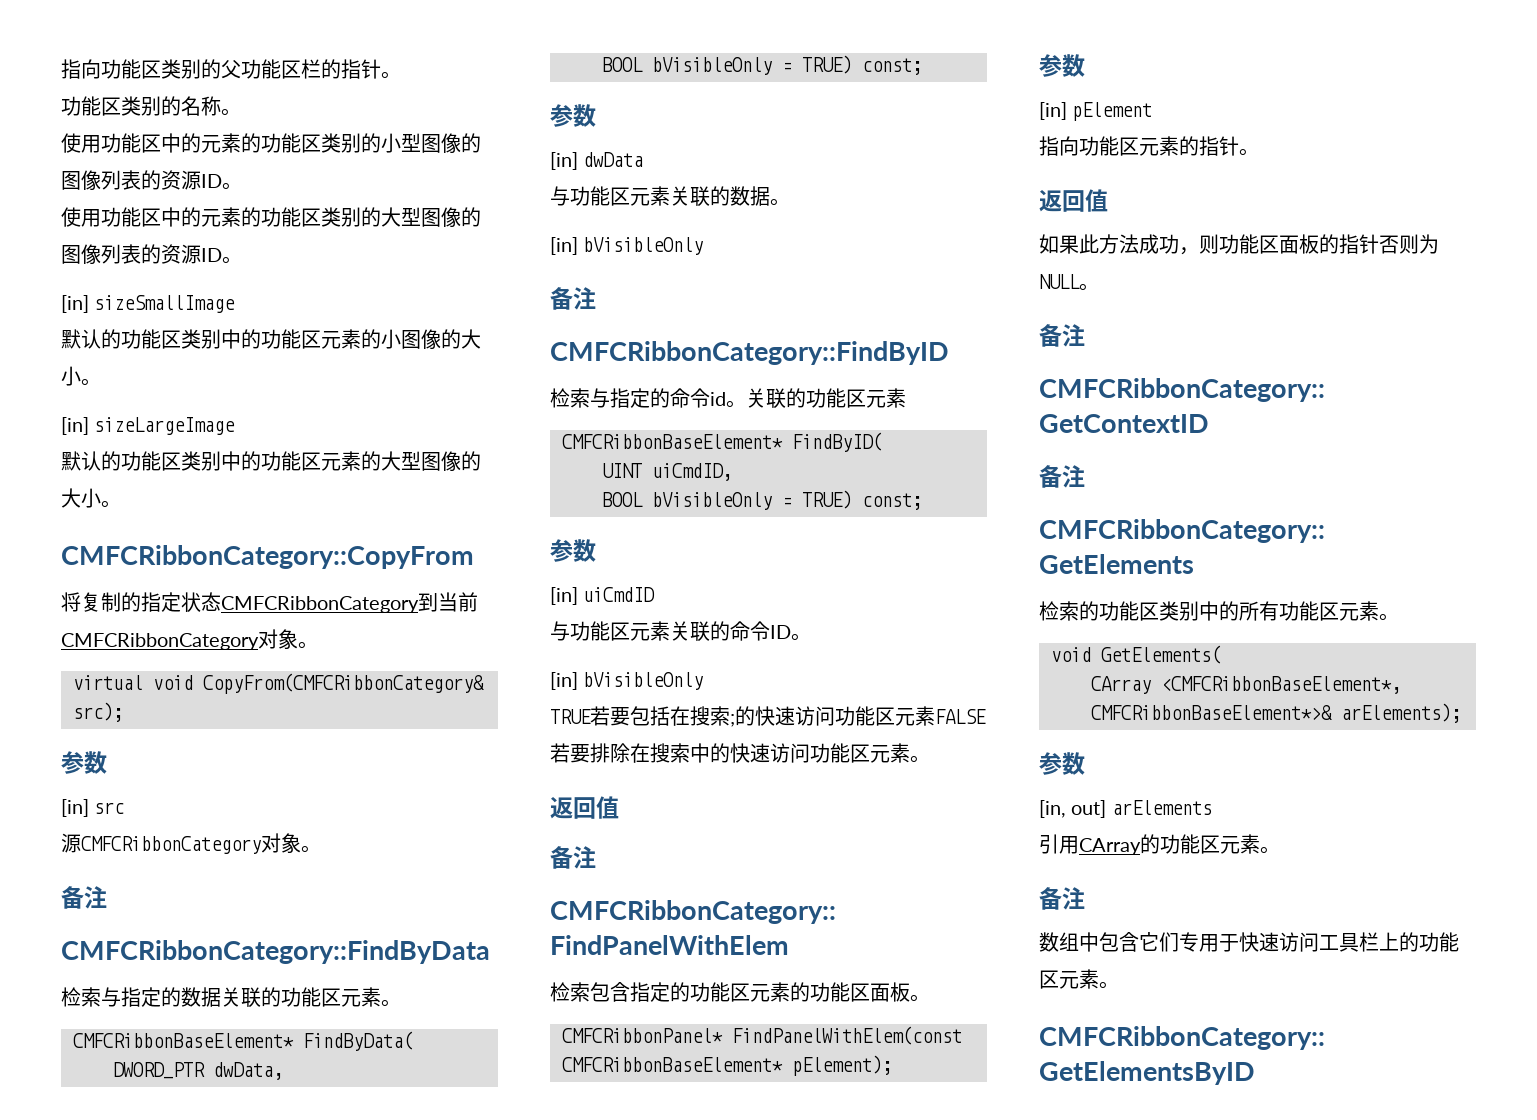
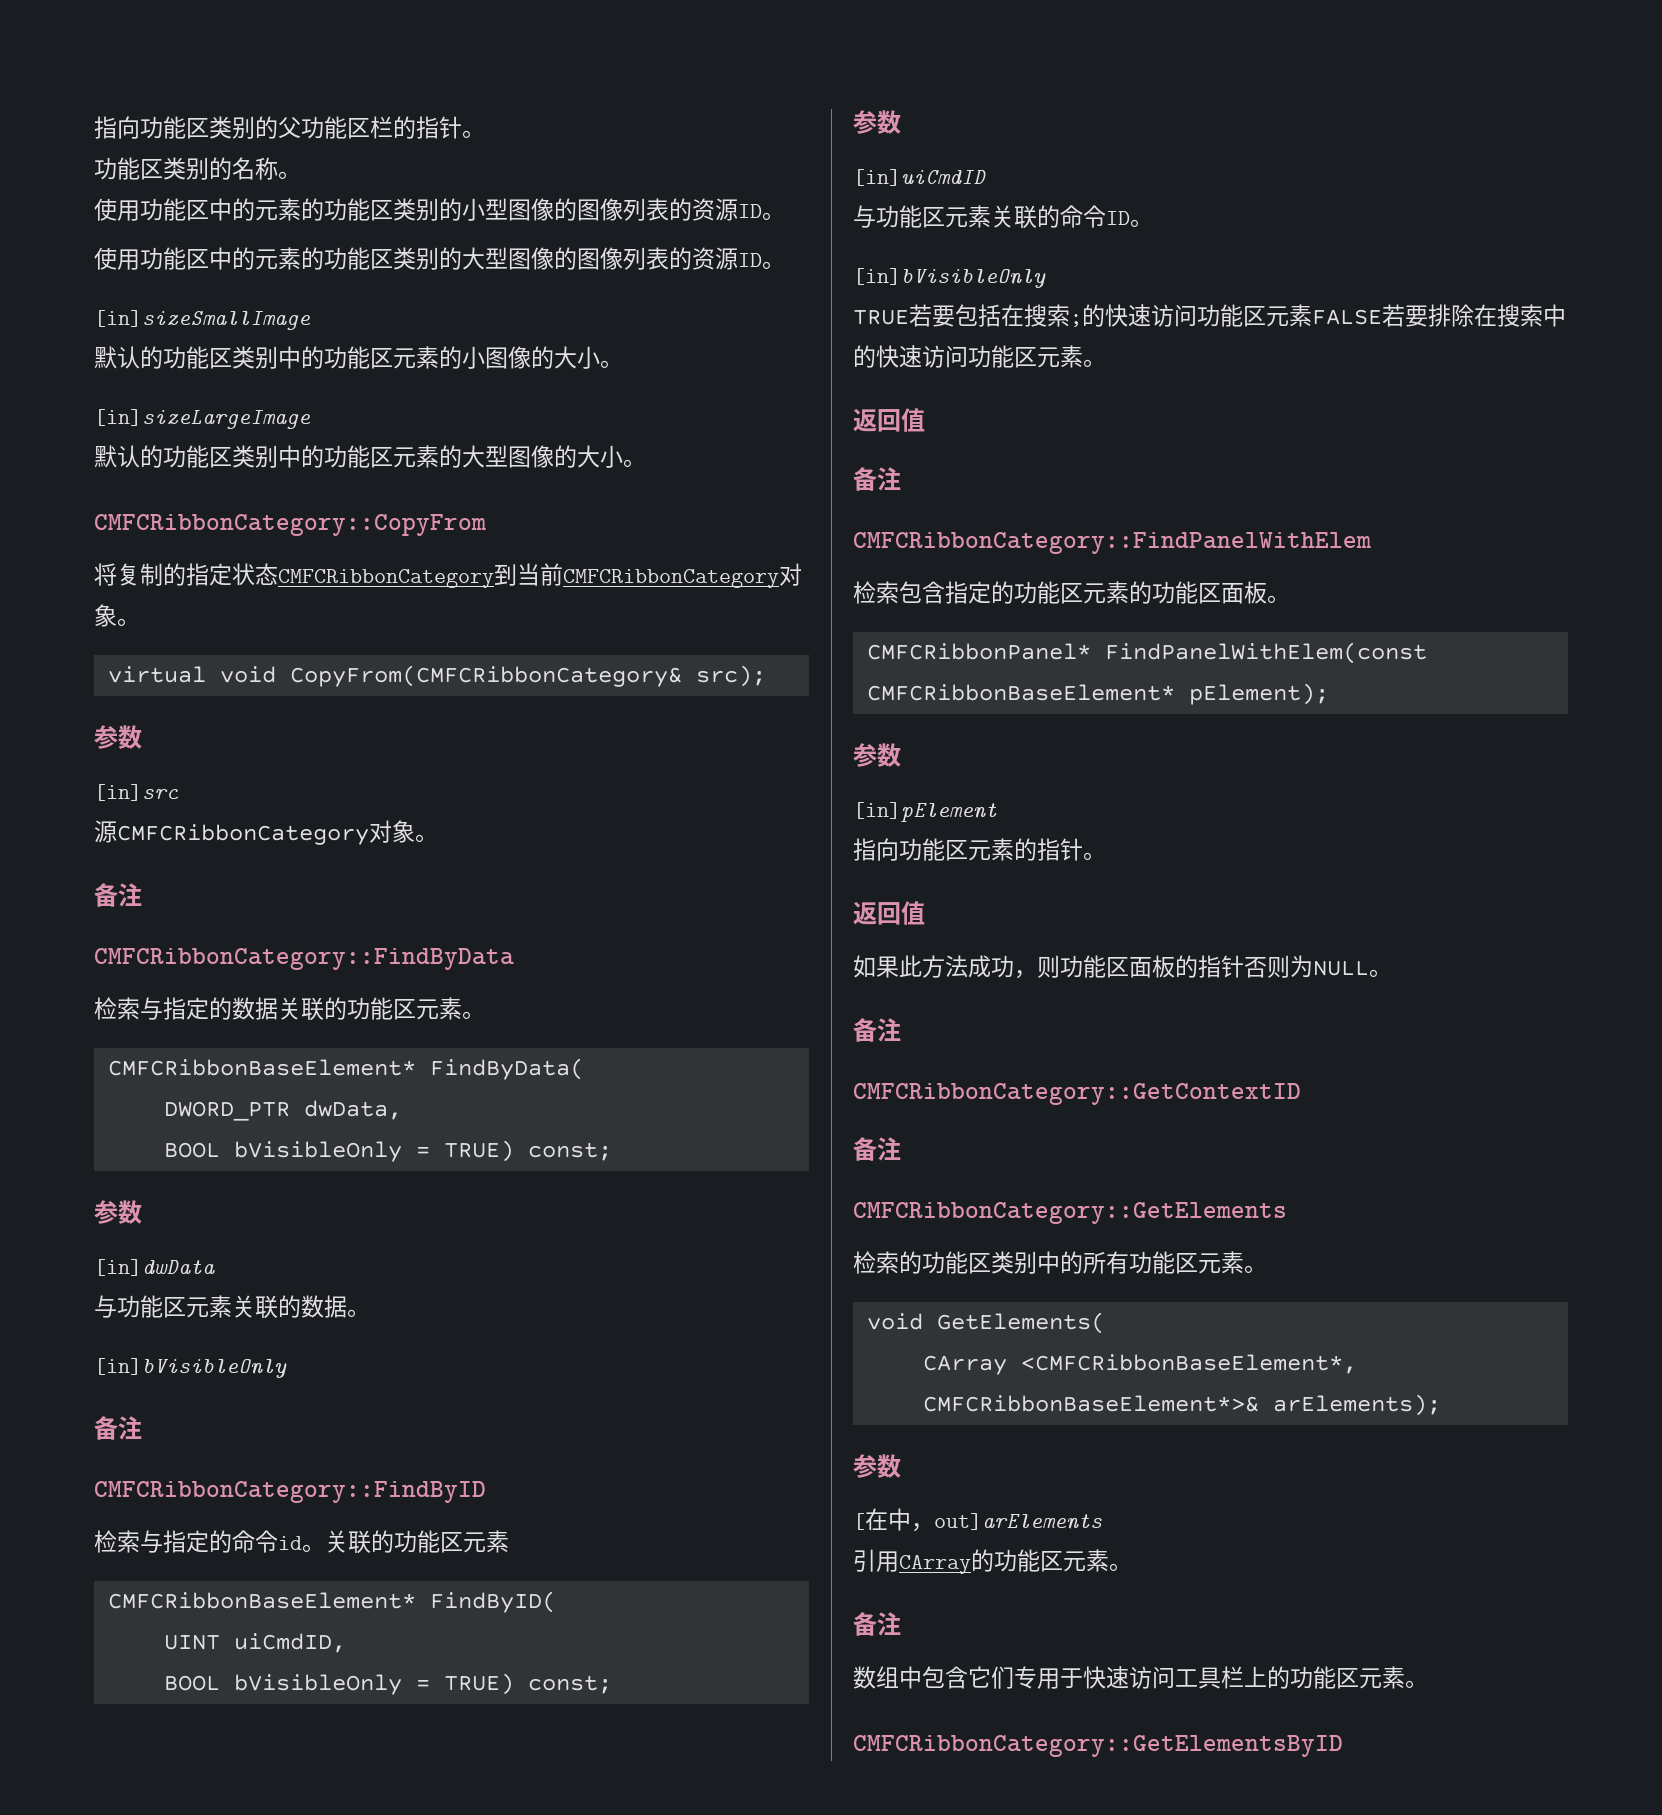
[61,295,236,313] [in] sizeSmallImage -> [94,310,311,330] [in]sizeSmallImage
[61,417,236,435] [in] sizeLargeImage -> [94,409,311,429] [in]sizeLargeImage
[61,799,125,817] [in] src -> [94,784,179,801] [in]src
[550,152,644,170] [in] dwData -> [94,1259,215,1276] [in]dwData
[550,237,704,255] [in] bVisibleOnly -> [94,1358,287,1378] [in]bVisibleOnly
[550,587,656,605] [in] uiCmdID -> [853,169,986,186] [in]uiCmdID
[550,672,704,690] [in] bVisibleOnly -> [853,268,1046,288] [in]bVisibleOnly
[1039,102,1153,121] [in] pElement -> [853,802,997,822] [in]pElement
[1039,800,1212,818] [in, out] arElements -> [853,1508,1102,1532] [在中，out]arElements

